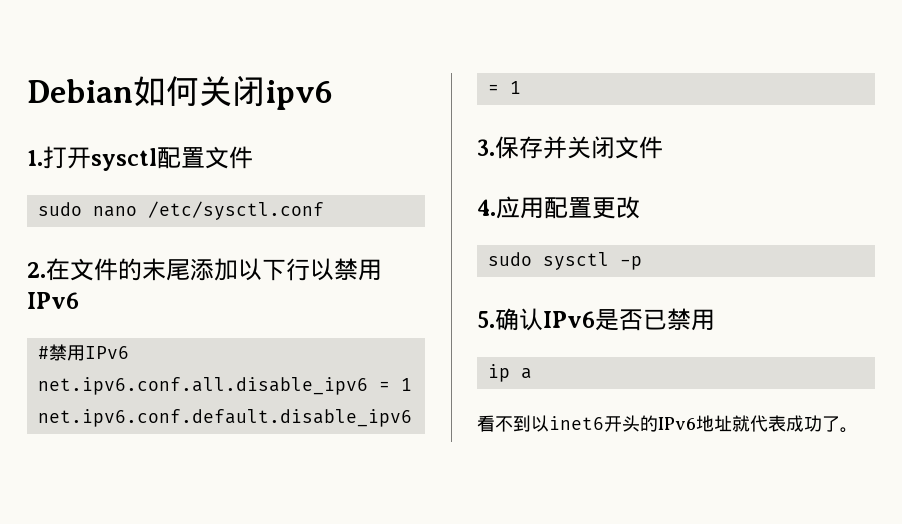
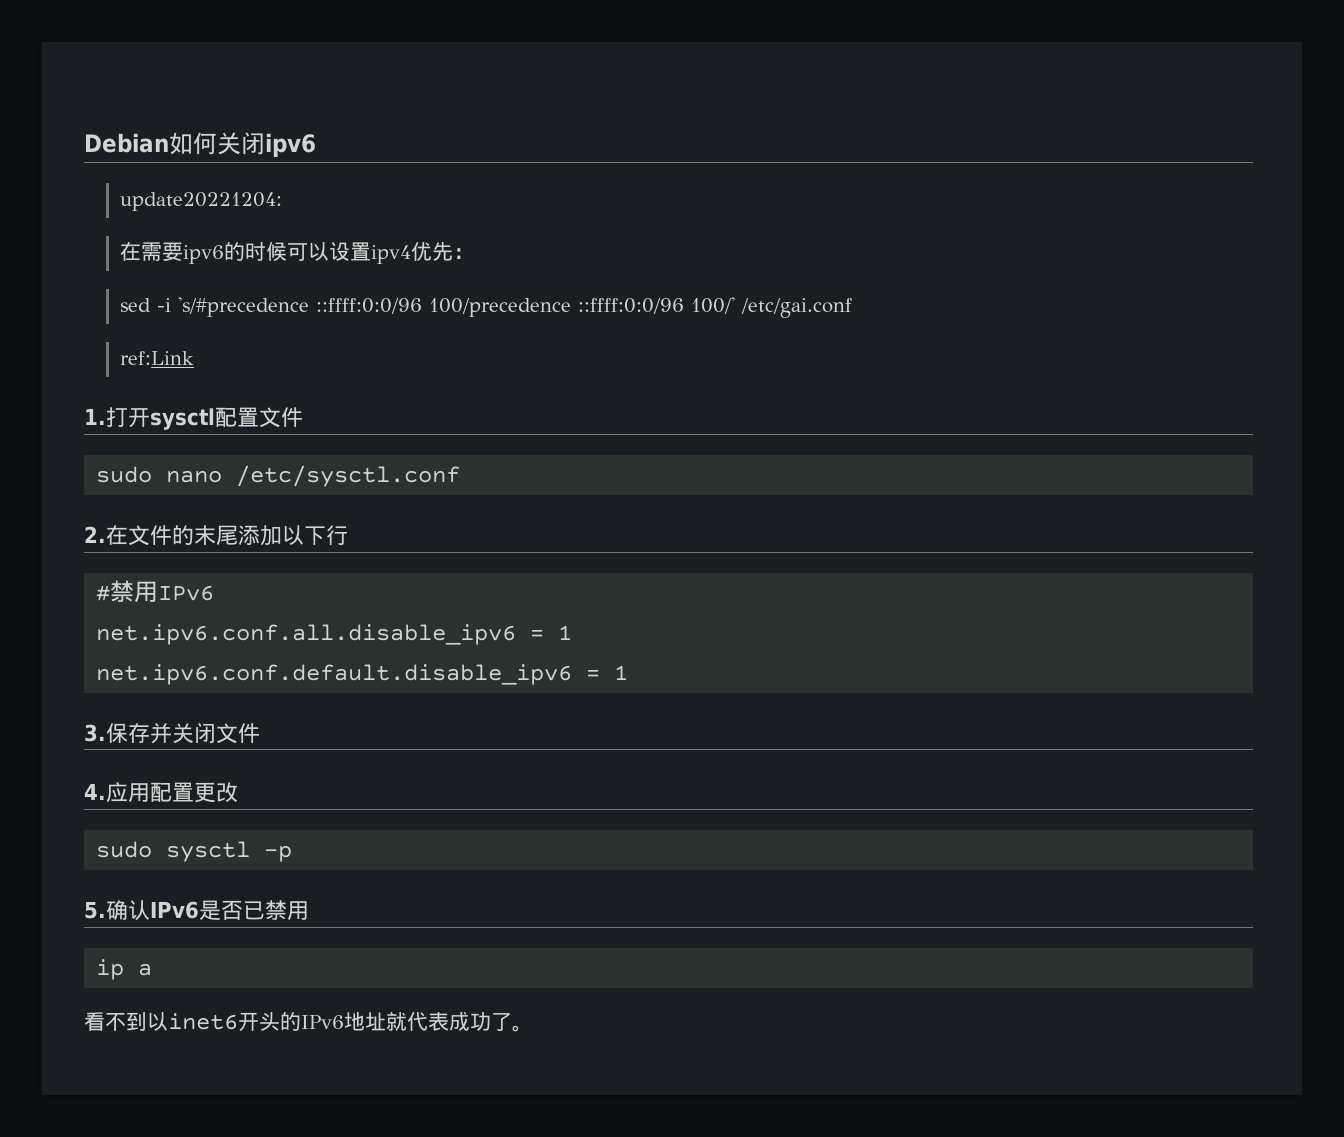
(333, 95) none -> [120,192,283,211] [120,241,475,264] [120,297,853,318] [120,351,195,365] // update20221204: // 在需要ipv6的时候可以设置ipv4优先： // sed -i 's/#precedence ::ffff:0:0/96 100/precedence ::ffff:0:0/96 100/' /etc/gai.conf // ref:Link
[310,258,382,281] [27,292,79,309] 以禁用IPv6 -> (348, 535) none

